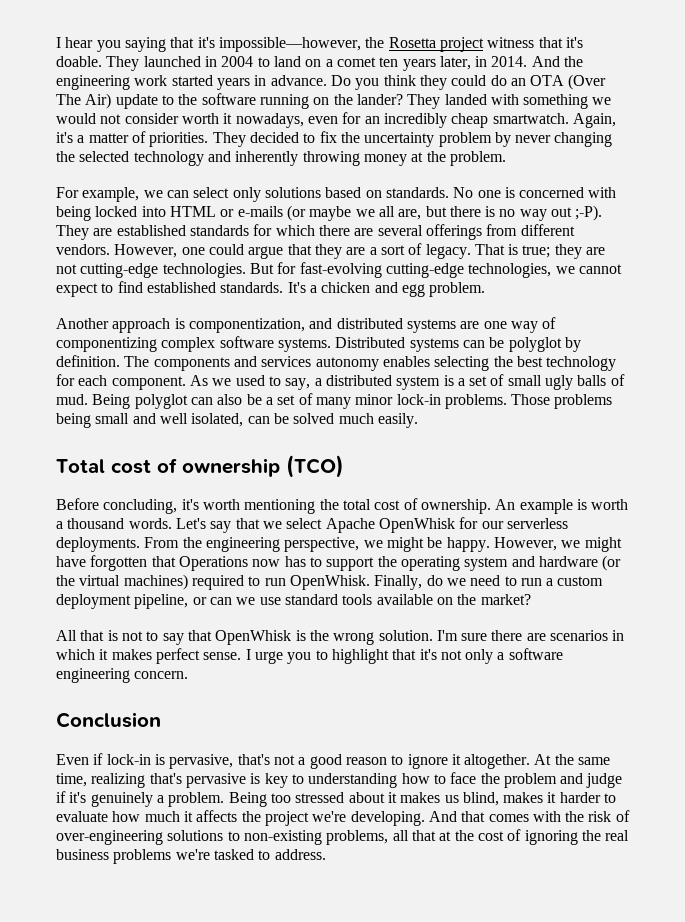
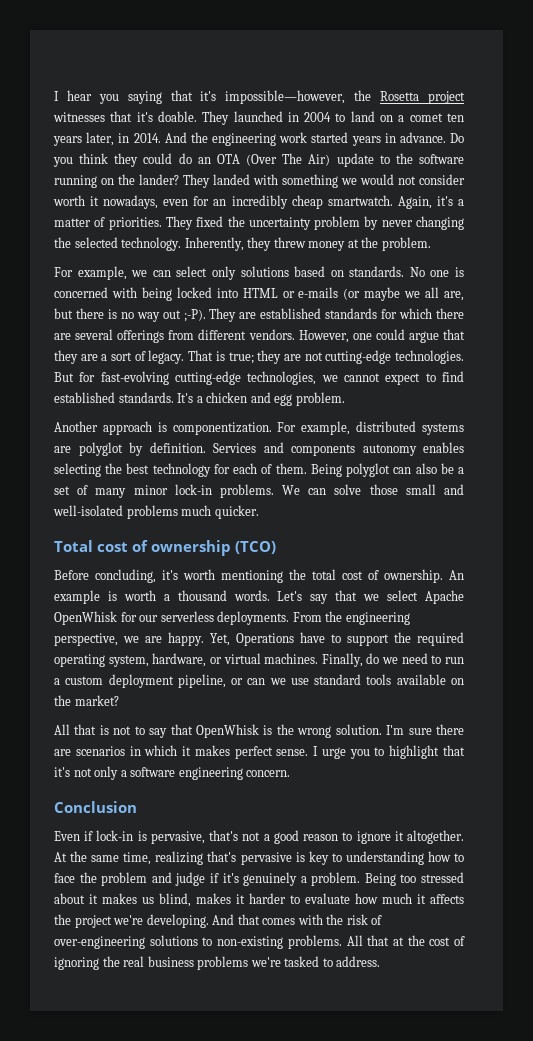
[487,37,535,48] witness -> [53,112,105,122] witnesses
[249,131,337,143] decided to fix -> [196,216,224,227] fixed
[133,151,360,166] technology and inherently throwing -> [121,237,306,251] technology. Inherently, they threw
[188,317,557,333] [56,336,581,352] [56,355,312,371] componentization, and distributed systems are one way of componentizing complex software systems. Distributed systems can be polyglot by definition. The components and services -> [172,421,464,435] [54,442,355,456] componentization. For example, distributed systems are polyglot by definition. Services and components
[111,374,625,390] [56,394,88,405] component. As we used to say, a distributed system is a set of small ugly balls of mud. -> [261,463,307,474] of them.
[511,394,613,409] [56,413,418,428] Those problems being small and well isolated, can be solved much easily. -> [282,484,465,495] [53,505,259,519] We can solve those small and well-isolated problems much quicker.
[386,537,622,552] [56,555,622,571] [56,574,370,590] might be happy. However, we might have forgotten that Operations now has to support the operating system and hardware (or the virtual machines) required to run OpenWhisk. -> [145,632,464,646] [54,653,319,667] are happy. Yet, Operations have to support the required operating system, hardware, or virtual machines.
[326,830,409,845] problems, all -> [287,935,363,949] problems. All

